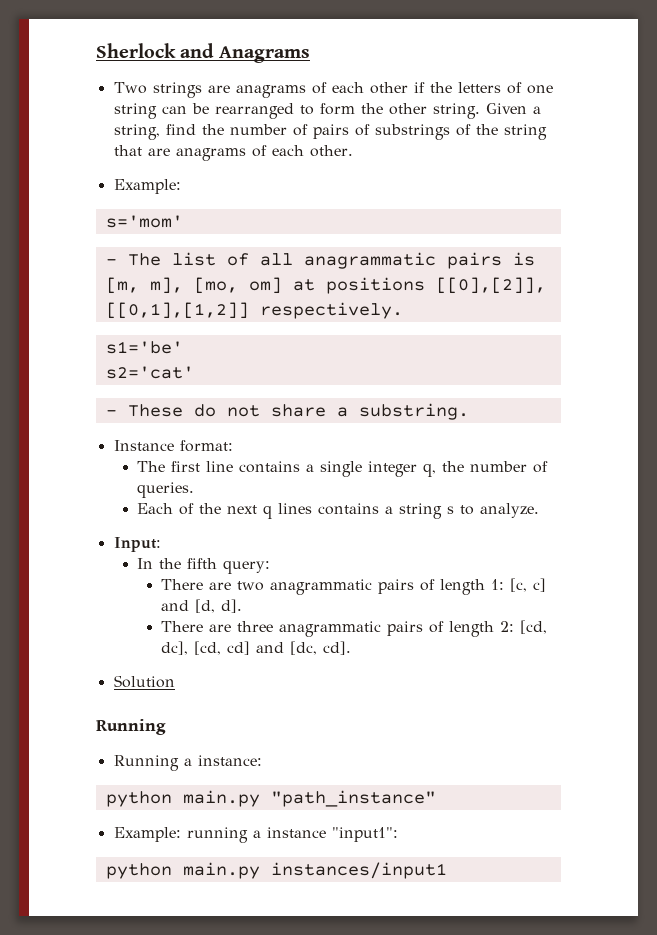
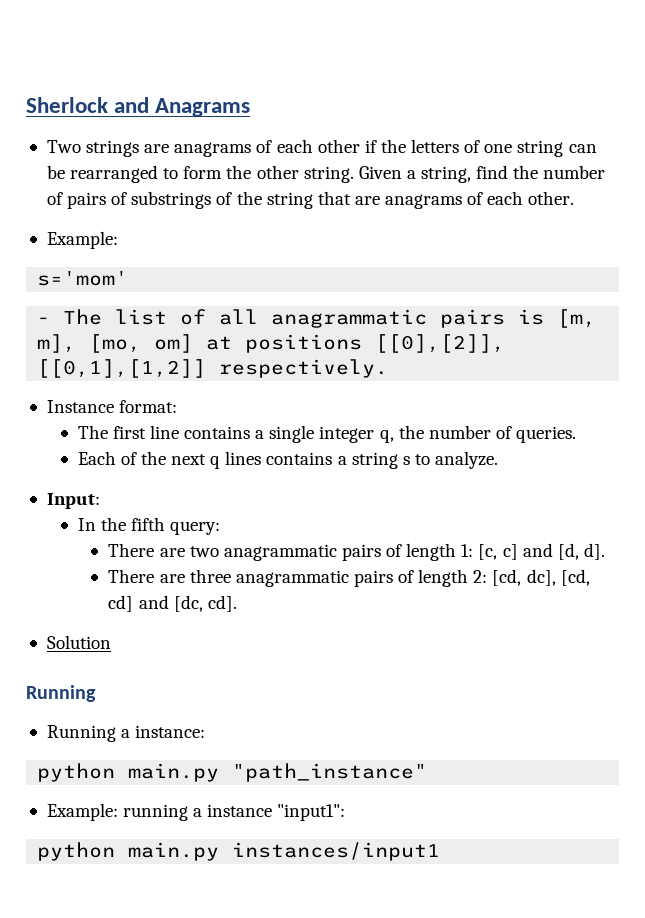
[105,341,183,354] [105,366,194,379] [105,403,469,420] // s1='be' // s2='cat' // - These do not share a substring. -> (389, 368) none

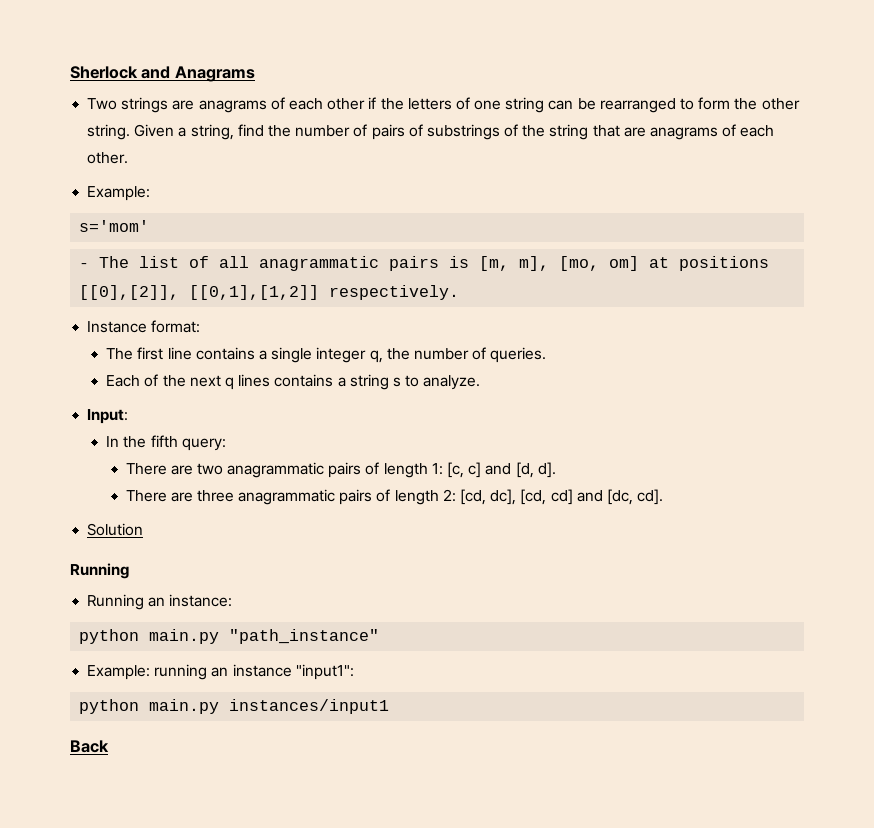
[121,729,131,738] a -> [148,597,166,607] an
[193,808,203,817] a -> [211,667,229,677] an
(441, 851) none -> [70,740,109,753] // Back

